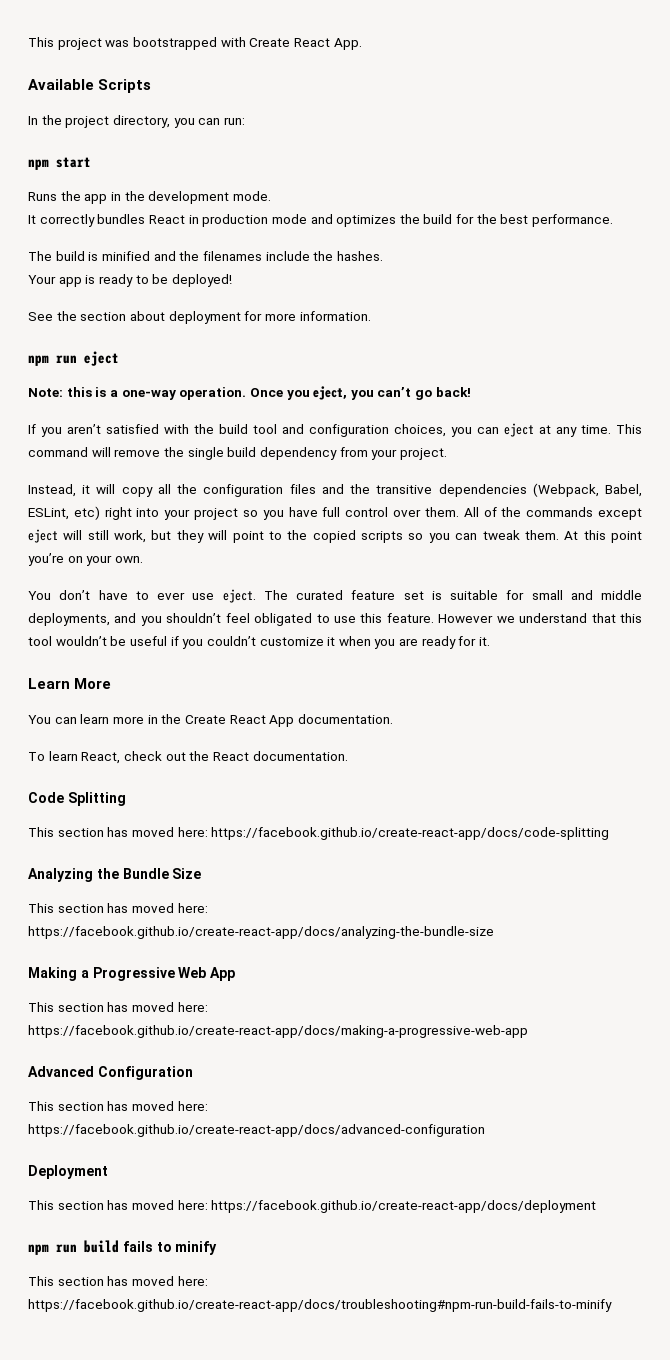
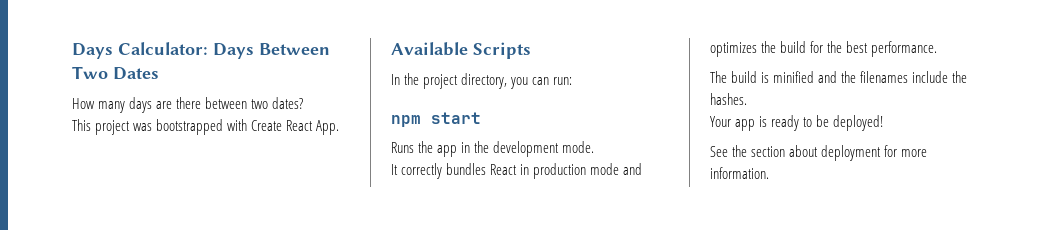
(28, 42) none -> [72,42,330,59] [72,66,159,80] [72,97,304,113] Days Calculator: Days Between Two Dates // How many days are there between two dates? //
[28,351,119,366] [28,386,471,400] [28,423,642,437] [28,447,447,460] [28,483,642,497] [28,506,642,520] [28,529,642,543] [28,553,143,566] [28,589,642,603] [28,613,643,626] [28,636,491,649] [28,678,112,689] [28,714,393,727] [28,751,348,764] [28,792,126,806] [28,827,610,840] [28,868,202,882] [28,903,208,913] [28,926,494,939] [28,967,236,981] [28,1002,208,1012] [28,1025,528,1038] [28,1066,193,1080] [28,1101,208,1111] [28,1124,485,1137] [28,1165,108,1179] [28,1200,597,1213] [28,1240,218,1255] [28,1276,208,1286] [28,1299,612,1312] // npm run eject // Note: this is a one-way operation. Once you eject, you can’t go back! // If you aren’t satisfied with the build tool and configuration choices, you can eject at any time. This command will remove the single build dependency from your project. // Instead, it will copy all the configuration files and the transitive dependencies (Webpack, Babel, ESLint, etc) right into your project so you have full control over them. All of the commands except eject will still work, but they will point to the copied scripts so you can tweak them. At this point you’re on your own. // You don’t have to ever use eject. The curated feature set is suitable for small and middle deployments, and you shouldn’t feel obligated to use this feature. However we understand that this tool wouldn’t be useful if you couldn’t customize it when you are ready for it. // Learn More // You can learn more in the Create React App documentation. // To learn React, check out the React documentation. // Code Splitting // This section has moved here: https://facebook.github.io/create-react-app/docs/code-splitting // Analyzing the Bundle Size // This section has moved here: https://facebook.github.io/create-react-app/docs/analyzing-the-bundle-size // Making a Progressive Web App // This section has moved here: https://facebook.github.io/create-react-app/docs/making-a-progressive-web-app // Advanced Configuration // This section has moved here: https://facebook.github.io/create-react-app/docs/advanced-configuration // Deployment // This section has moved here: https://facebook.github.io/create-react-app/docs/deployment // npm run build fails to minify // This section has moved here: https://facebook.github.io/create-react-app/docs/troubleshooting#npm-run-build-fails-to-minify -> (769, 173) none

